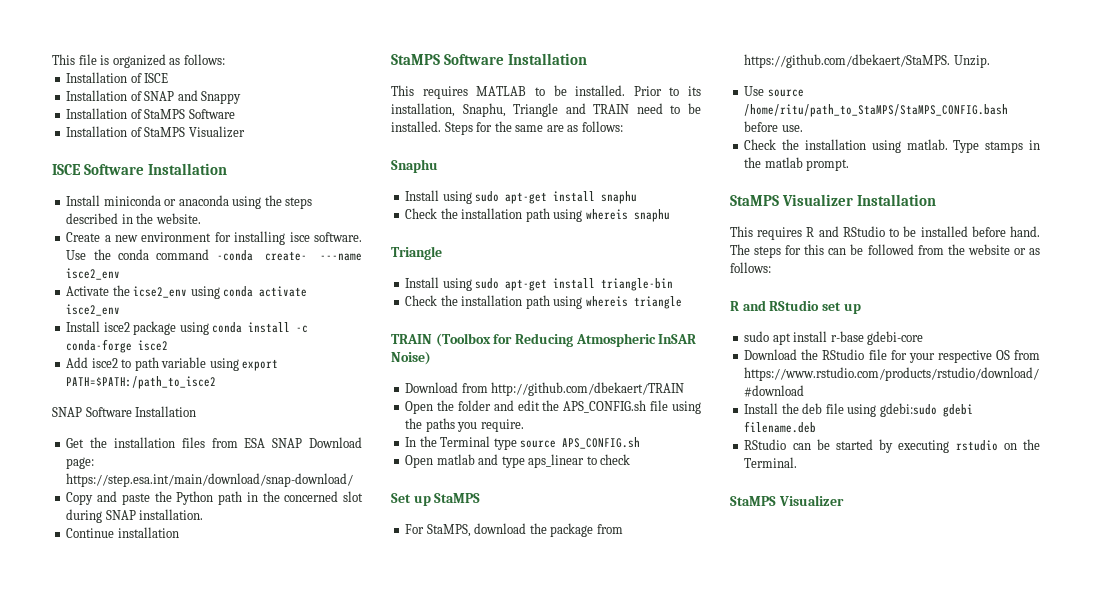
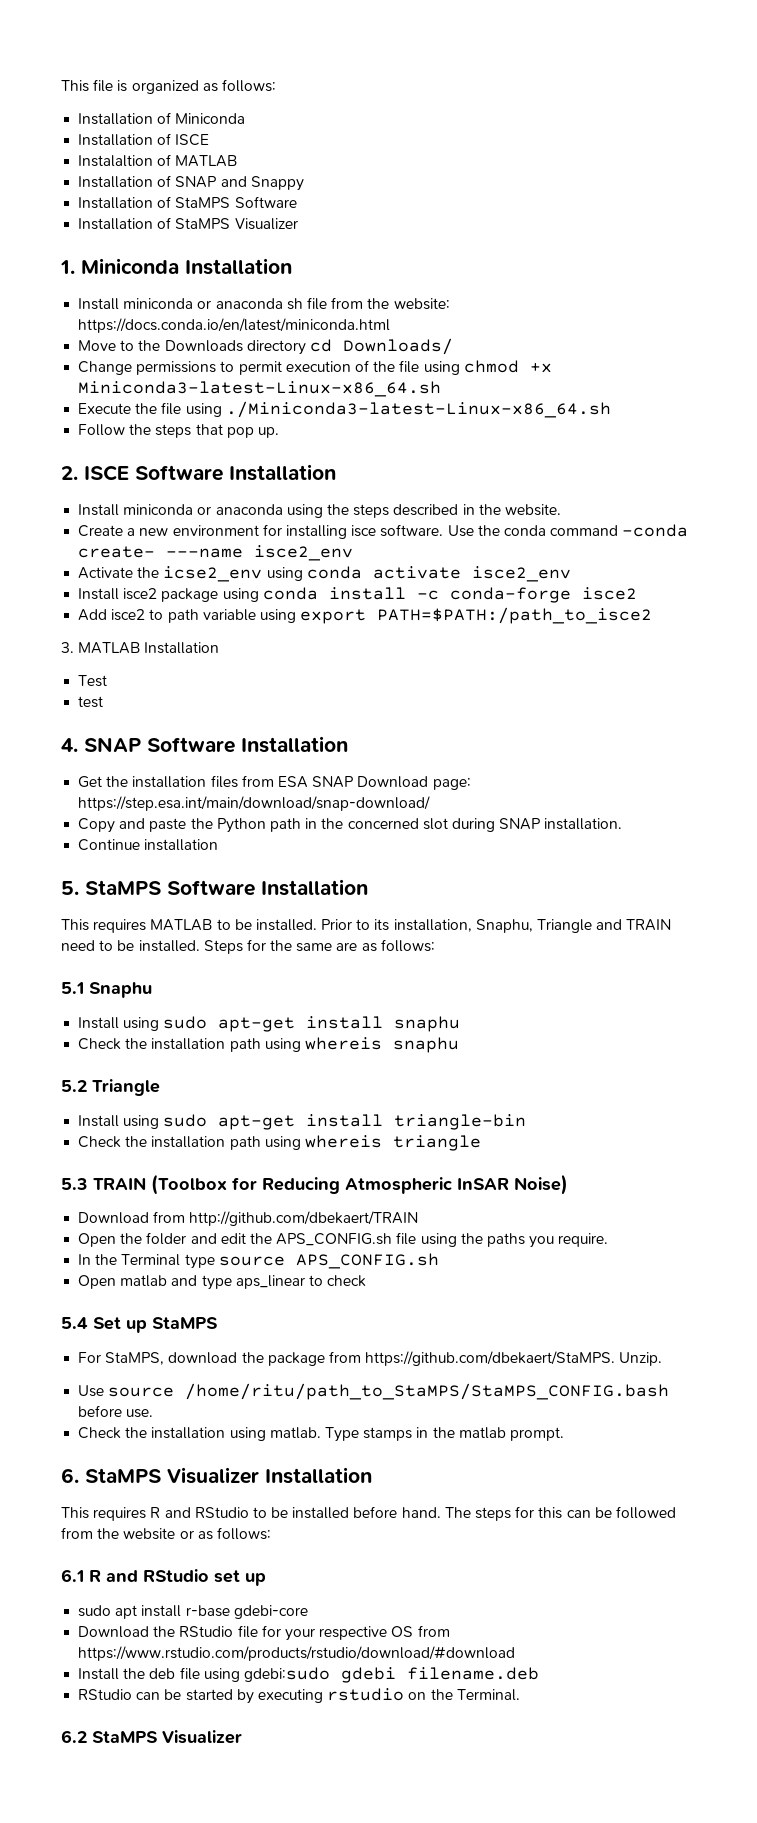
(225, 59) none -> [78,112,246,125] // Installation of Miniconda
(169, 78) none -> [78,154,238,167] // Instalaltion of MATLAB
(245, 132) none -> [60,258,292,275] [78,297,450,310] [78,318,391,333] [78,338,453,355] [78,360,552,375] [78,381,442,397] [78,401,611,418] [78,424,279,438] [61,466,78,480] 1. Miniconda Installation // Install miniconda or anaconda sh file from the website: https://docs.conda.io/en/latest/miniconda.html // Move to the Downloads directory cd Downloads/ // Change permissions to permit execution of the file using chmod +x Miniconda3-latest-Linux-x86_64.sh // Execute the file using ./Miniconda3-latest-Linux-x86_64.sh // Follow the steps that pop up. // 2.
(217, 382) none -> [61,642,220,654] [78,675,108,687] [78,696,104,708] [61,738,78,752] 3. MATLAB Installation // Test // test // 4.
(179, 532) none -> [61,881,79,895] 5.
(623, 126) none -> [61,982,84,994] 5.1
(670, 215) none -> [61,1080,87,1092] 5.2
(682, 302) none -> [61,1178,88,1190] 5.3
(631, 459) none -> [61,1317,88,1329] 5.4
(850, 165) none -> [61,1468,79,1483] 6.
(771, 267) none -> [61,1569,84,1582] 6.1
(798, 462) none -> [61,1730,87,1743] 6.2

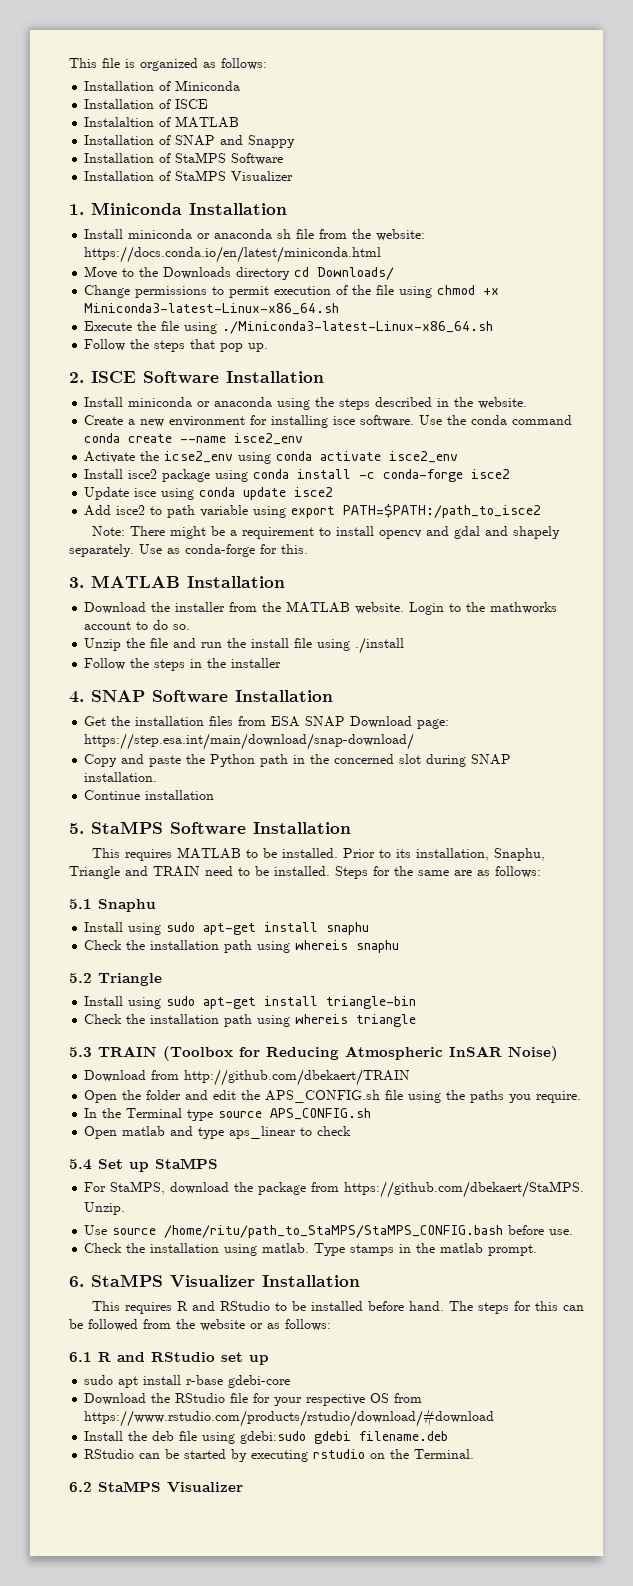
[622,524,689,537] [78,546,244,558] -conda create- ---name -> [84,433,227,443] conda create --name
(637, 593) none -> [84,487,334,500] // Update isce using conda update isce2
[61,642,220,654] [78,675,108,687] [78,696,104,708] 3. MATLAB Installation // Test // test -> [91,526,560,539] [69,544,308,557] [69,575,285,588] [84,601,558,615] [84,620,191,630] [84,637,405,654] [84,658,282,671] Note: There might be a requirement to install opencv and gdal and shapely separately. Use as conda-forge for this. // 3. MATLAB Installation // Download the installer from the MATLAB website. Login to the mathworks account to do so. // Unzip the file and run the install file using ./install // Follow the steps in the installer

